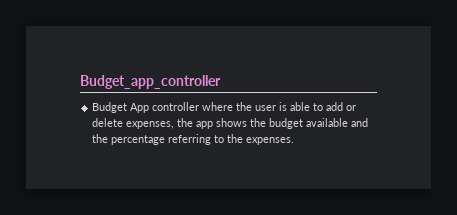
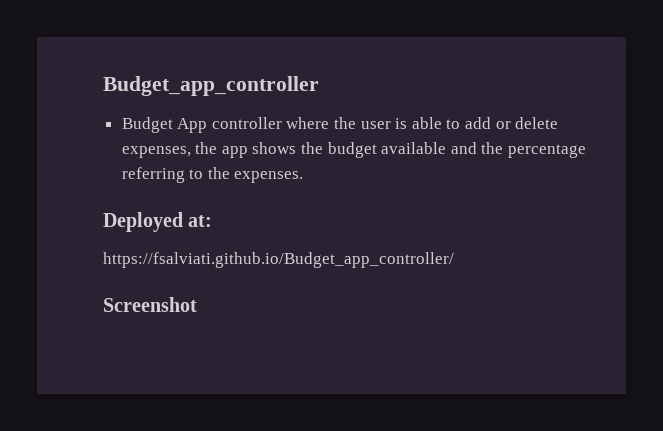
(295, 141) none -> [103,212,213,232] [103,252,454,268] [103,297,197,312] // Deployed at: // https://fsalviati.github.io/Budget_app_controller/ // Screenshot

